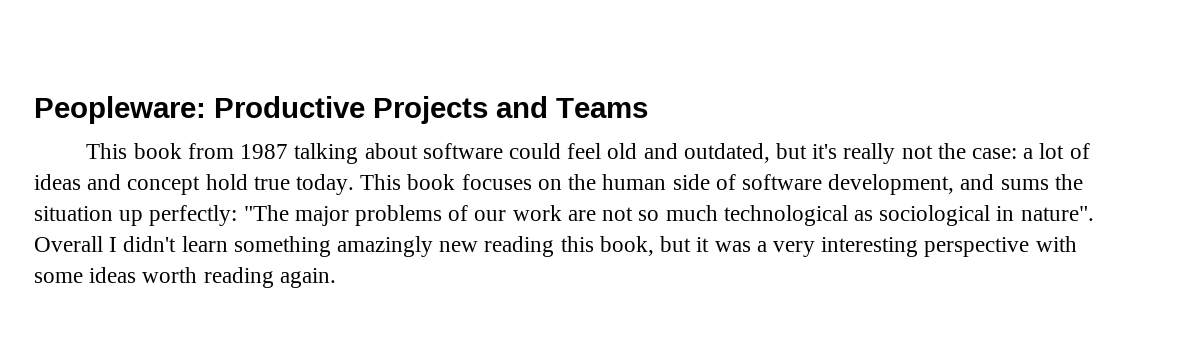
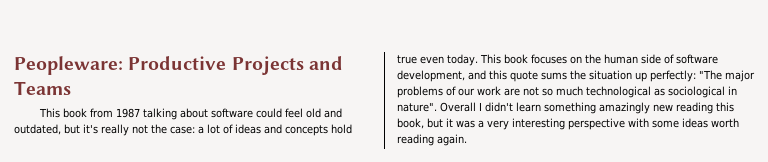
[127,176,201,195] concept -> [285,125,328,136] concepts
(290, 183) none -> [420,56,444,64] even
(995, 182) none -> [489,70,538,82] this quote

